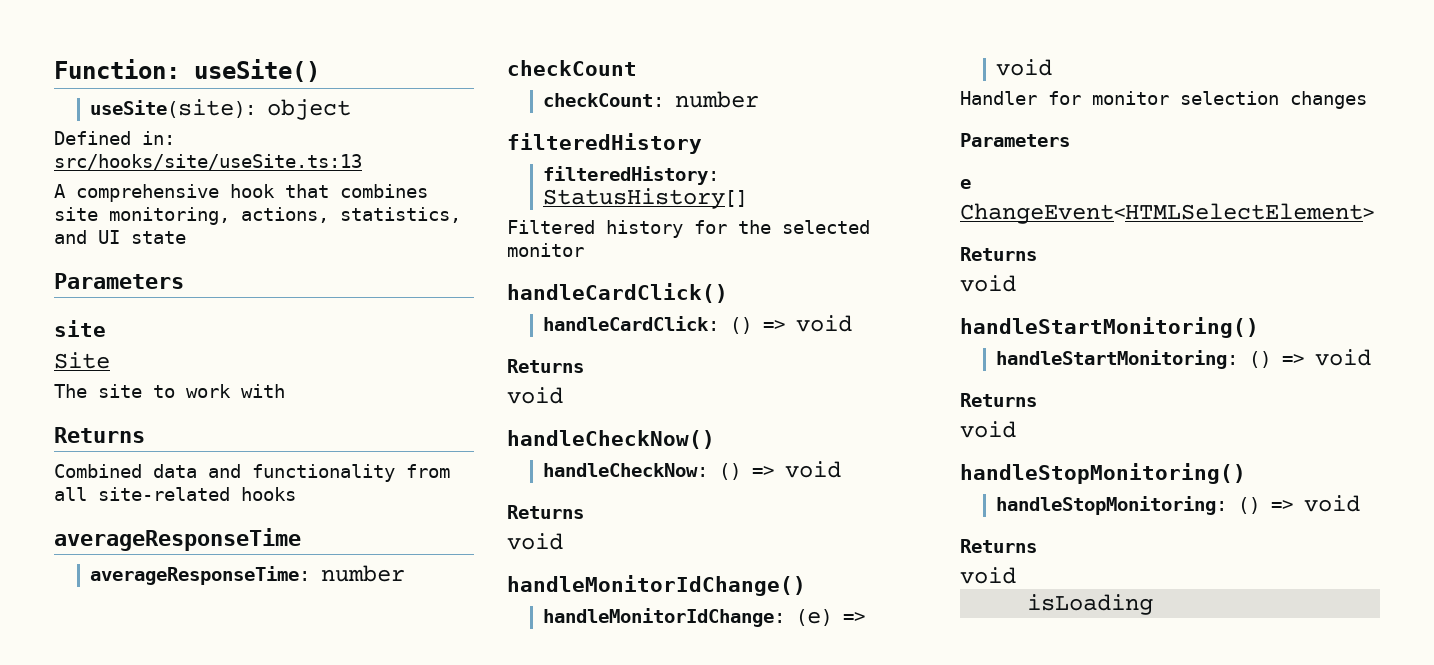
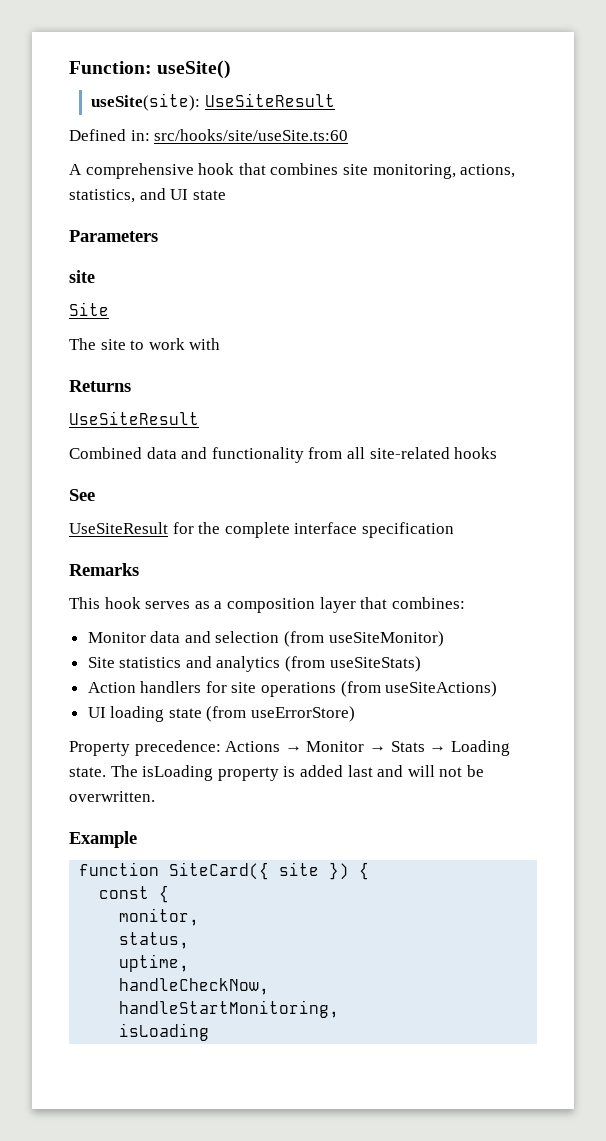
[267,99,352,120] object -> [204,93,335,107] UseSiteResult
[54,154,362,170] src/hooks/site/useSite.ts:13 -> [154,129,349,141] src/hooks/site/useSite.ts:60
(145, 435) none -> [69,411,199,425] // UseSiteResult
[54,528,301,551] [90,565,406,585] [507,60,637,76] [543,91,760,108] [507,133,702,154] [543,166,720,185] [543,188,748,209] [507,220,870,238] [507,243,584,257] [507,283,728,303] [543,315,853,334] [507,359,584,373] [507,387,563,404] [507,430,715,449] [543,461,842,480] [507,505,584,519] [507,533,563,550] [507,575,806,596] [543,608,866,627] [996,59,1053,76] [960,91,1367,109] [960,133,1070,147] [960,179,971,189] [960,203,1374,224] [960,247,1037,261] [960,275,1016,292] [960,317,1259,338] [996,349,1372,369] [960,393,1037,407] [960,421,1016,438] [960,463,1246,484] [996,495,1361,515] [960,539,1037,553] [960,567,1016,584] averageResponseTime // averageResponseTime: number // checkCount // checkCount: number // filteredHistory // filteredHistory: StatusHistory[] // Filtered history for the selected monitor // handleCardClick() // handleCardClick: () => void // Returns // void // handleCheckNow() // handleCheckNow: () => void // Returns // void // handleMonitorIdChange() // handleMonitorIdChange: (e) => void // Handler for monitor selection changes // Parameters // e // ChangeEvent<HTMLSelectElement> // Returns // void // handleStartMonitoring() // handleStartMonitoring: () => void // Returns // void // handleStopMonitoring() // handleStopMonitoring: () => void // Returns // void -> [69,489,95,501] [69,522,454,538] [69,563,139,576] [69,597,465,613] [87,631,444,647] [87,656,421,672] [87,681,498,697] [87,706,356,722] [69,740,510,756] [69,765,484,781] [69,791,155,802] [69,831,137,848] [79,862,370,880] [99,885,170,903] [119,908,200,926] [119,932,190,949] [119,954,190,972] [119,978,270,995] [119,1000,340,1018] See // UseSiteResult for the complete interface specification // Remarks // This hook serves as a composition layer that combines: // Monitor data and selection (from useSiteMonitor) // Site statistics and analytics (from useSiteStats) // Action handlers for site operations (from useSiteActions) // UI loading state (from useErrorStore) // Property precedence: Actions → Monitor → Stats → Loading state. The isLoading property is added last and will not be overwritten. // Example // function SiteCard({ site }) { // const { // monitor, // status, // uptime, // handleCheckNow, // handleStartMonitoring,

